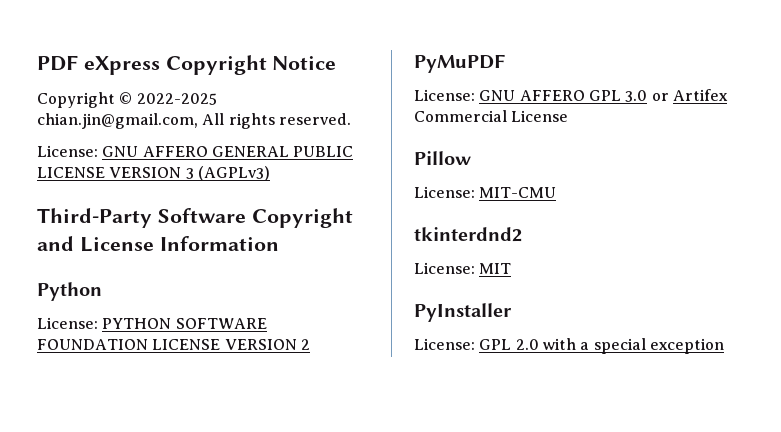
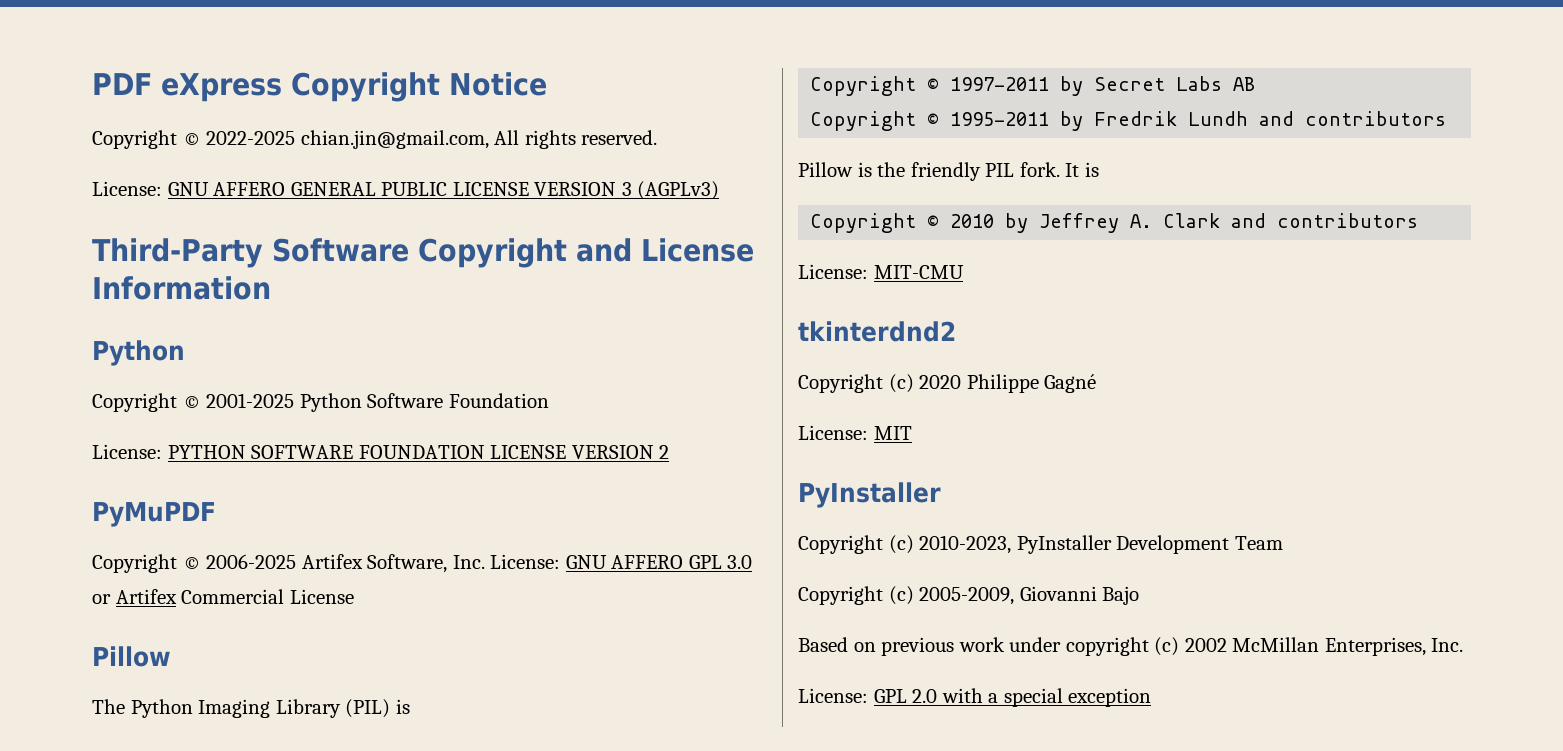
(102, 291) none -> [92,393,549,412] // Copyright © 2001-2025 Python Software Foundation
(505, 63) none -> [92,554,485,573] Copyright © 2006-2025 Artifex Software, Inc.
[414,186,557,198] [414,227,522,242] [414,262,512,274] [414,303,512,322] License: MIT-CMU // tkinterdnd2 // License: MIT // PyInstaller -> [92,699,410,718] [810,76,1256,96] [810,111,1447,131] [798,162,1099,181] [810,213,1419,233] [798,264,964,279] [798,321,956,342] [798,374,1097,393] [798,425,912,440] [798,482,941,508] [798,535,1283,554] [798,586,1140,605] [798,637,1464,656] The Python Imaging Library (PIL) is // Copyright © 1997-2011 by Secret Labs AB // Copyright © 1995-2011 by Fredrik Lundh and contributors // Pillow is the friendly PIL fork. It is // Copyright © 2010 by Jeffrey A. Clark and contributors // License: MIT-CMU // tkinterdnd2 // Copyright (c) 2020 Philippe Gagné // License: MIT // PyInstaller // Copyright (c) 2010-2023, PyInstaller Development Team // Copyright (c) 2005-2009, Giovanni Bajo // Based on previous work under copyright (c) 2002 McMillan Enterprises, Inc.

